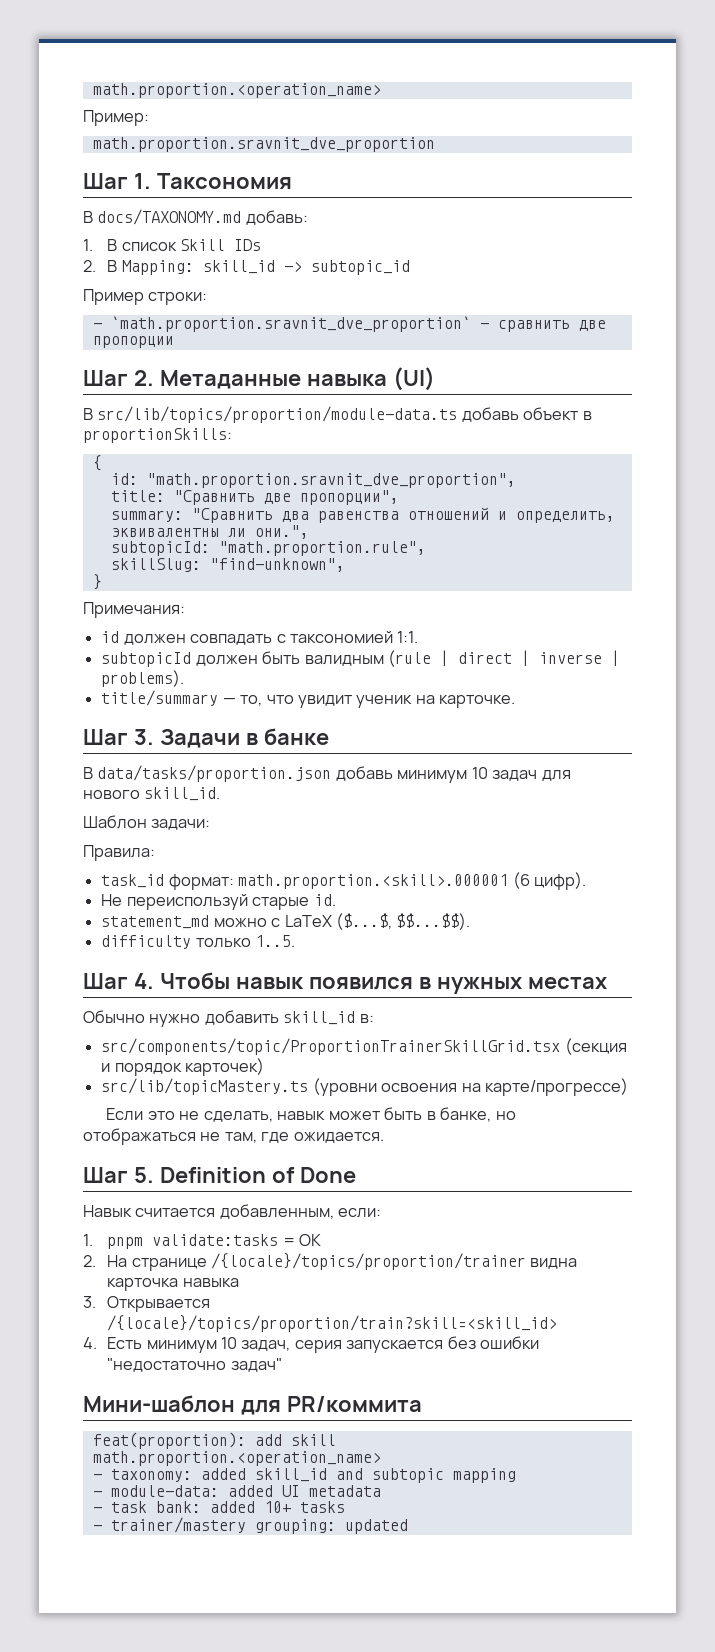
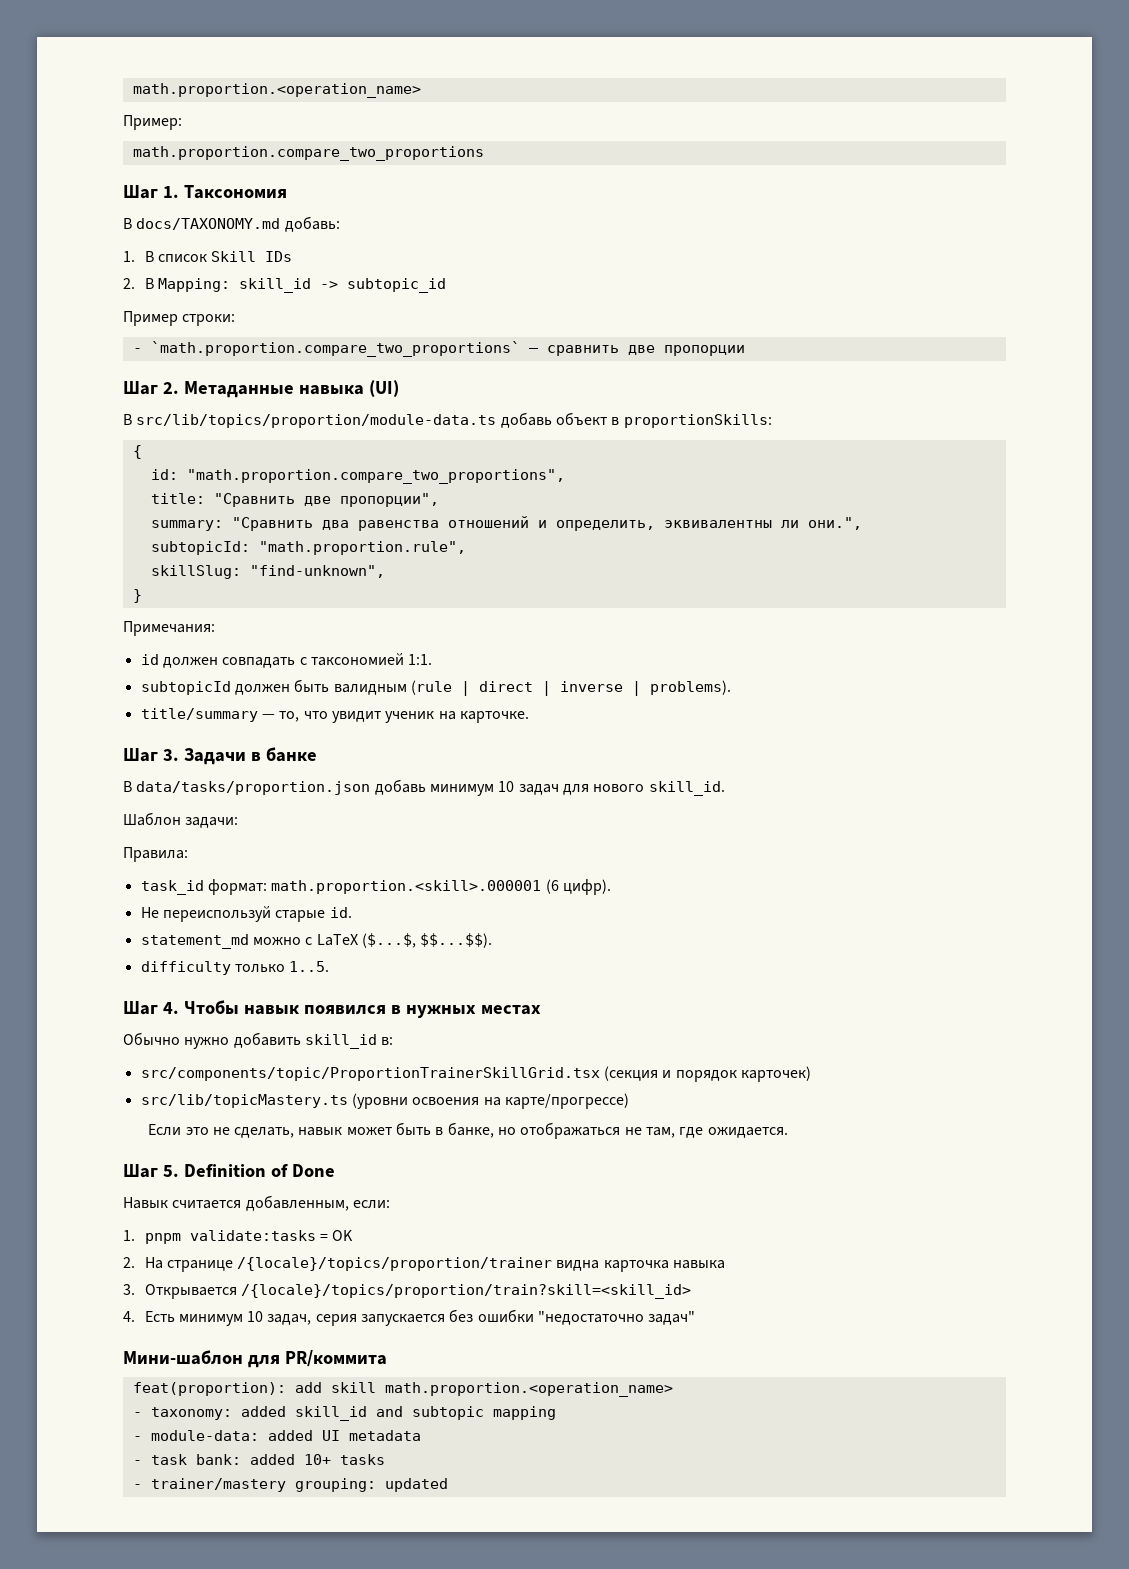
[92,137,435,152] math.proportion.sravnit_dve_proportion -> [132,146,484,161] math.proportion.compare_two_proportions
[110,316,471,332] `math.proportion.sravnit_dve_proportion` -> [150,341,520,357] `math.proportion.compare_two_proportions`
[146,473,516,488] "math.proportion.sravnit_dve_proportion", -> [186,469,565,484] "math.proportion.compare_two_proportions",

